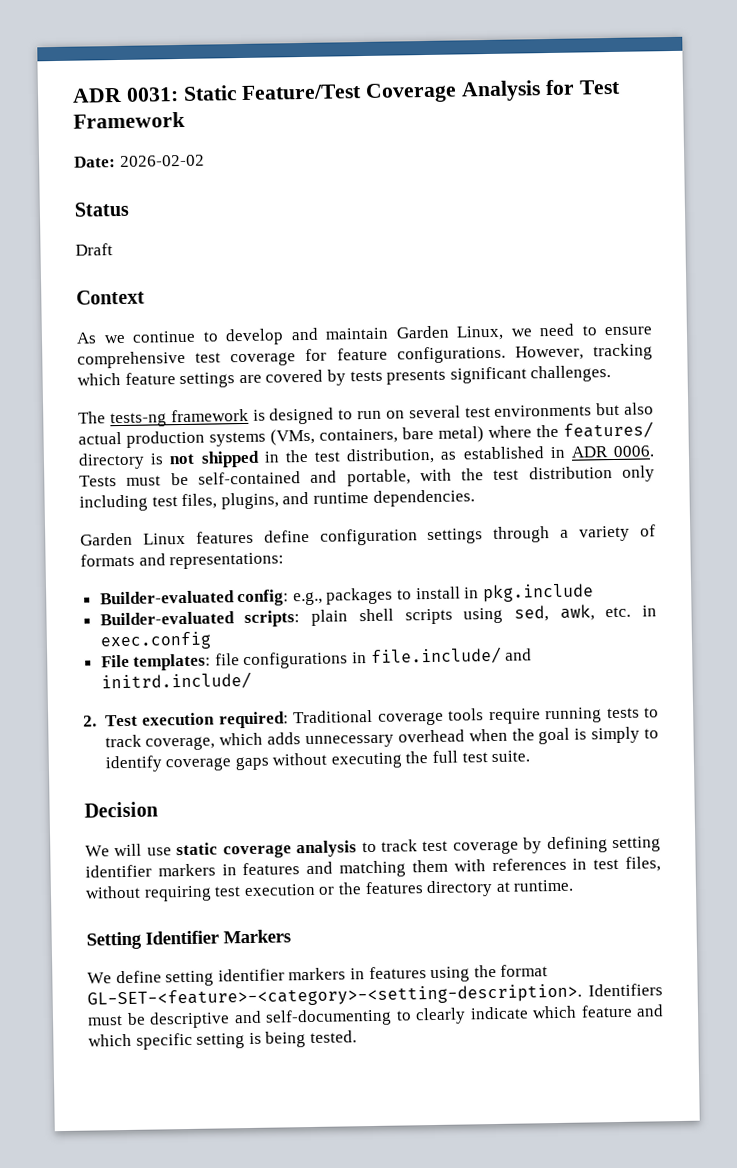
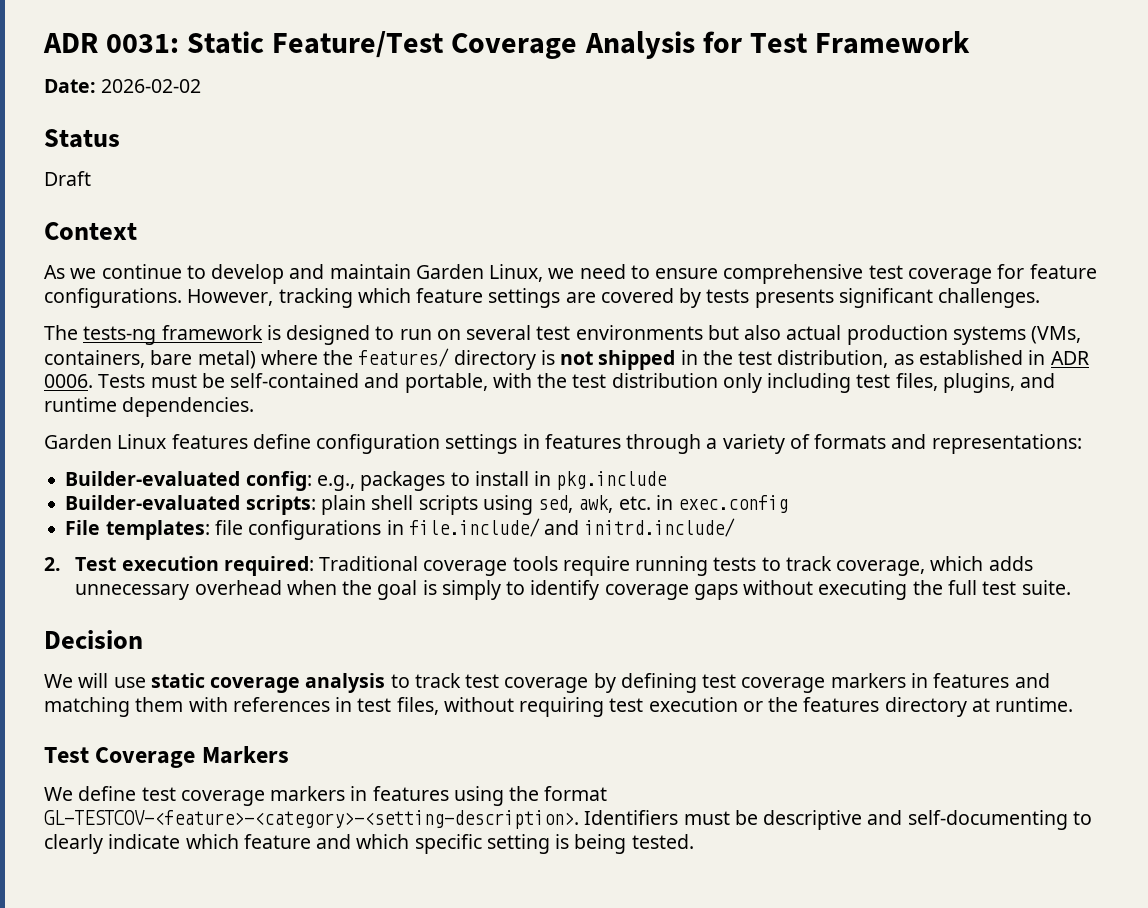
(484, 536) none -> [522,434,621,449] in features
[612,836,662,853] [85,864,152,878] setting identifier -> [702,674,826,693] test coverage
[86,930,219,950] Setting Identifier -> [44,747,196,768] Test Coverage
[165,968,285,987] setting identifier -> [141,787,265,806] test coverage
[87,983,582,1009] GL-SET-<feature>-<category>-<setting-description>. -> [44,810,579,829] GL-TESTCOV-<feature>-<category>-<setting-description>.

